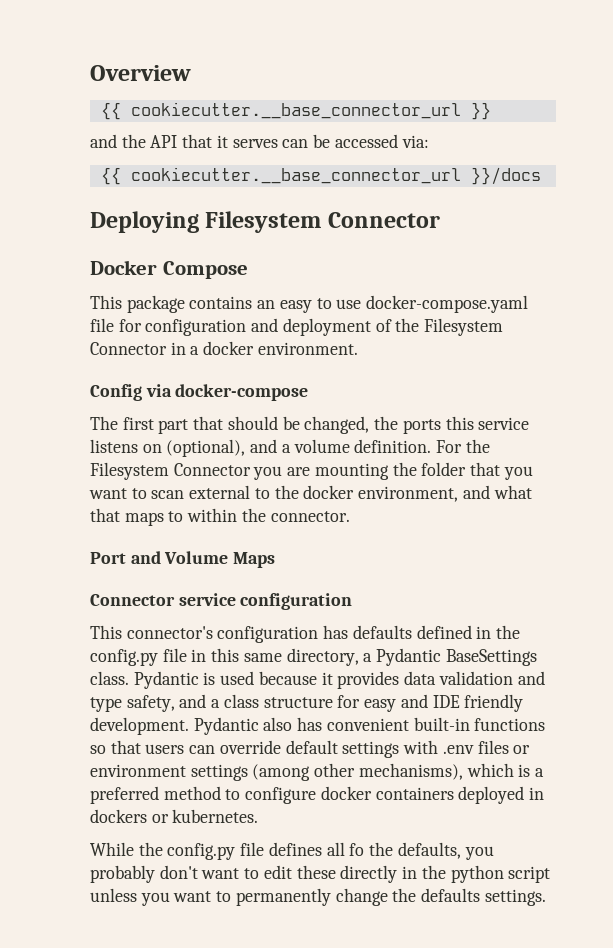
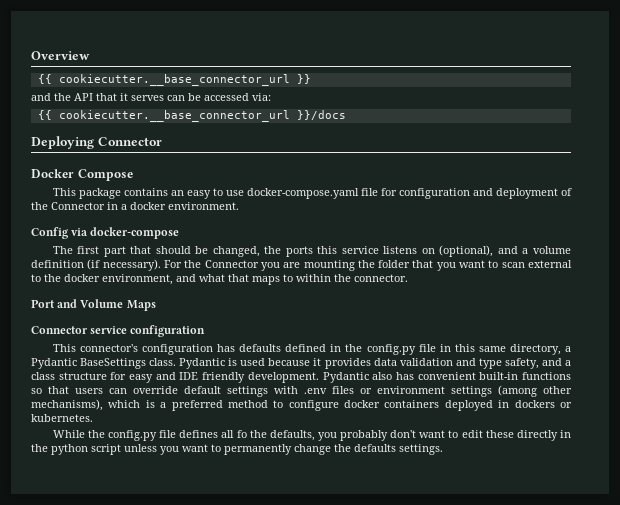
[205,211,322,233] Filesystem -> (94, 142) none
[424,318,504,336] Filesystem -> (48, 206) none
[354,439,432,453] definition. -> [31,259,161,271] definition (if necessary).
[90,462,169,480] Filesystem -> (202, 264) none

